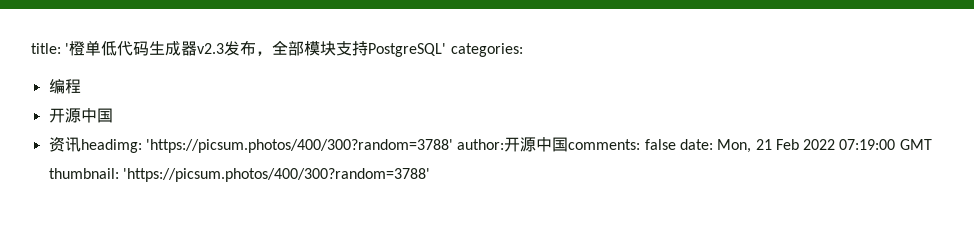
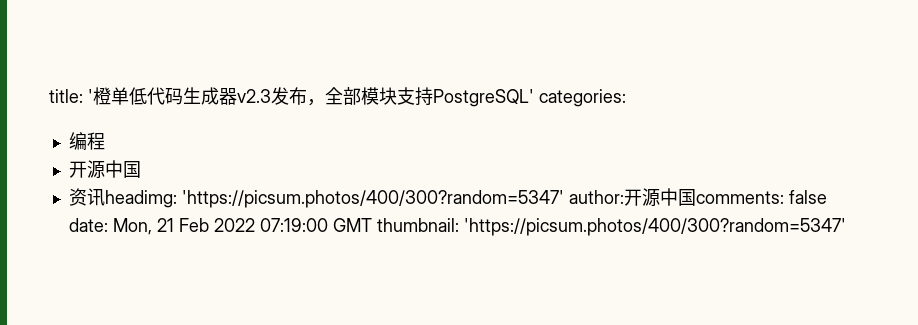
[145,139,453,153] 'https://picsum.photos/400/300?random=3788' -> [181,190,564,208] 'https://picsum.photos/400/300?random=5347'
[122,168,430,182] 'https://picsum.photos/400/300?random=3788' -> [463,218,846,236] 'https://picsum.photos/400/300?random=5347'

